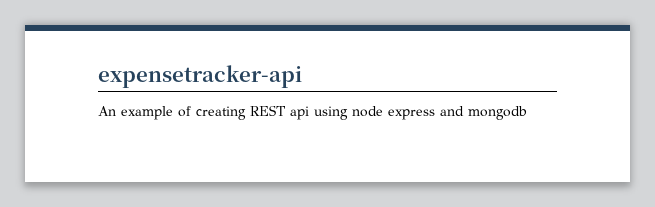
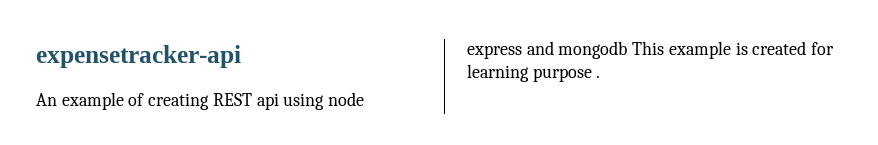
(527, 113) none -> [632,41,835,59] [467,64,601,82] This example is created for learning purpose .

